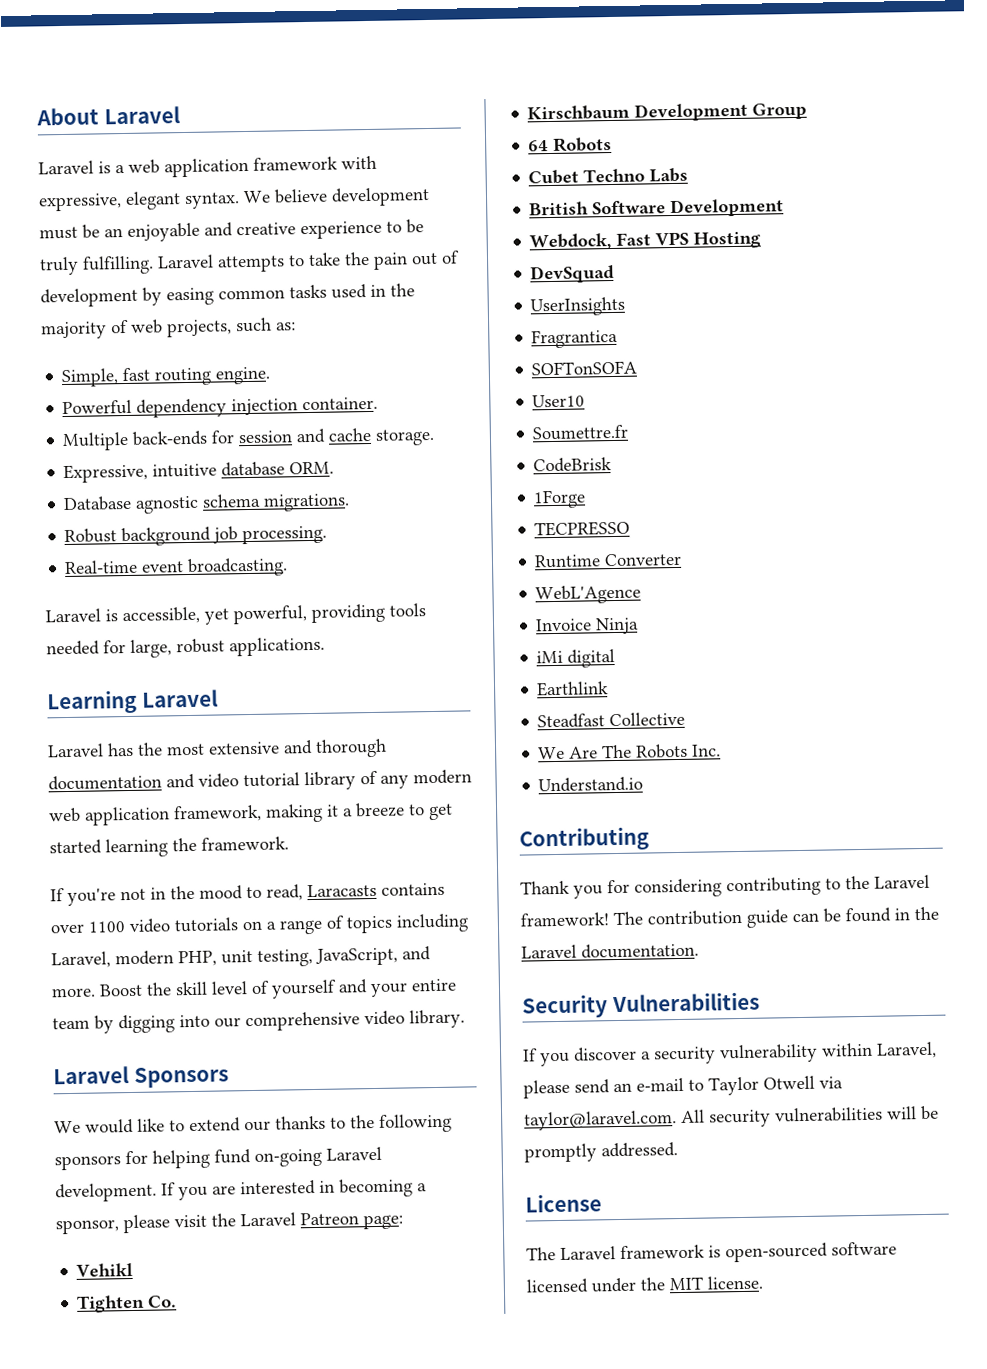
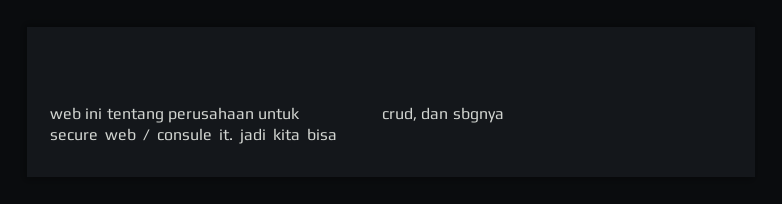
[36,106,180,126] [38,155,377,178] [38,186,430,212] [39,219,424,242] [39,250,460,276] [40,283,415,308] [40,317,296,340] [61,366,272,388] [62,396,379,418] [62,427,436,452] [63,461,335,484] [63,493,351,514] [64,525,328,547] [64,557,289,577] [45,603,426,625] [46,636,325,658] [47,689,218,715] [47,738,387,758] [48,769,472,791] [48,802,453,826] [49,836,289,858] [50,882,445,907] [50,913,469,935] [51,946,431,969] [51,978,457,999] [52,1009,465,1034] [53,1066,229,1088] [54,1113,452,1134] [54,1146,382,1171] [55,1178,427,1203] [55,1212,403,1235] [76,1262,134,1277] [76,1294,178,1313] [527,102,808,122] [528,136,613,152] [528,167,689,185] [529,198,785,218] [529,231,762,251] [530,264,616,284] [530,296,626,317] [531,328,619,349] [531,360,638,376] [532,394,586,408] [532,424,629,441] [533,457,613,473] [533,489,587,509] [534,520,631,537] [534,552,683,569] [535,584,642,605] [535,617,640,635] [536,648,616,668] [536,681,610,697] [537,711,686,729] [538,743,722,760] [538,776,644,793] [519,826,649,852] [520,874,930,899] [520,906,939,928] [521,942,699,959] [522,991,760,1019] [522,1041,937,1067] [523,1075,843,1099] [524,1105,939,1131] [524,1142,678,1163] [525,1193,602,1213] [526,1241,897,1263] [526,1275,763,1294] About Laravel // Laravel is a web application framework with expressive, elegant syntax. We believe development must be an enjoyable and creative experience to be truly fulfilling. Laravel attempts to take the pain out of development by easing common tasks used in the majority of web projects, such as: // Simple, fast routing engine. // Powerful dependency injection container. // Multiple back-ends for session and cache storage. // Expressive, intuitive database ORM. // Database agnostic schema migrations. // Robust background job processing. // Real-time event broadcasting. // Laravel is accessible, yet powerful, providing tools needed for large, robust applications. // Learning Laravel // Laravel has the most extensive and thorough documentation and video tutorial library of any modern web application framework, making it a breeze to get started learning the framework. // If you're not in the mood to read, Laracasts contains over 1100 video tutorials on a range of topics including Laravel, modern PHP, unit testing, JavaScript, and more. Boost the skill level of yourself and your entire team by digging into our comprehensive video library. // Laravel Sponsors // We would like to extend our thanks to the following sponsors for helping fund on-going Laravel development. If you are interested in becoming a sponsor, please visit the Laravel Patreon page: // Vehikl // Tighten Co. // Kirschbaum Development Group // 64 Robots // Cubet Techno Labs // British Software Development // Webdock, Fast VPS Hosting // DevSquad // UserInsights // Fragrantica // SOFTonSOFA // User10 // Soumettre.fr // CodeBrisk // 1Forge // TECPRESSO // Runtime Converter // WebL'Agence // Invoice Ninja // iMi digital // Earthlink // Steadfast Collective // We Are The Robots Inc. // Understand.io // Contributing // Thank you for considering contributing to the Laravel framework! The contribution guide can be found in the Laravel documentation. // Security Vulnerabilities // If you discover a security vulnerability within Laravel, please send an e-mail to Taylor Otwell via taylor@laravel.com. All security vulnerabilities will be promptly addressed. // License // The Laravel framework is open-sourced software licensed under the MIT license. -> [50,107,301,123] [50,128,337,144] [382,107,504,123] web ini tentang perusahaan untuk secure web / consule it. jadi kita bisa crud, dan sbgnya

